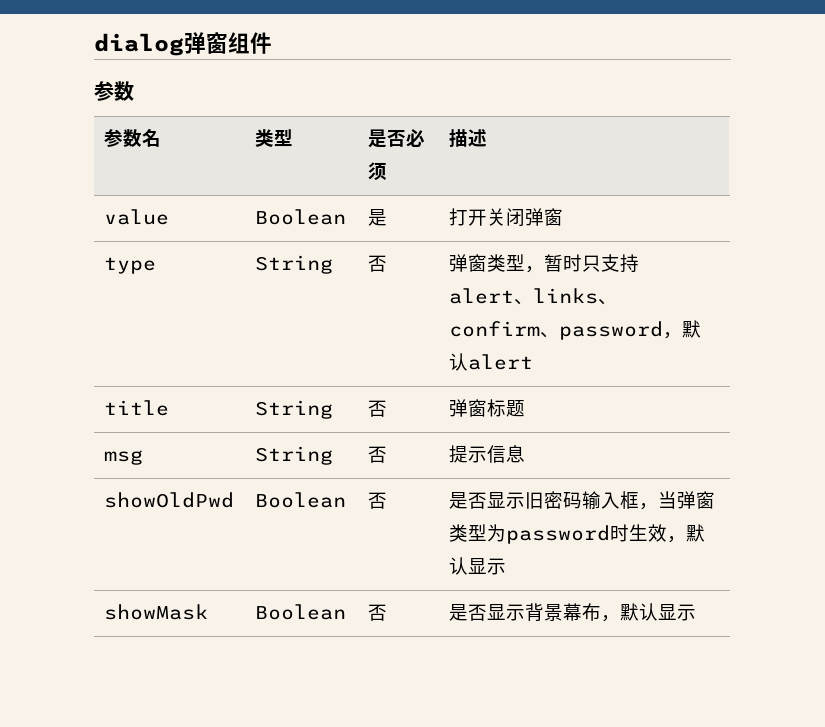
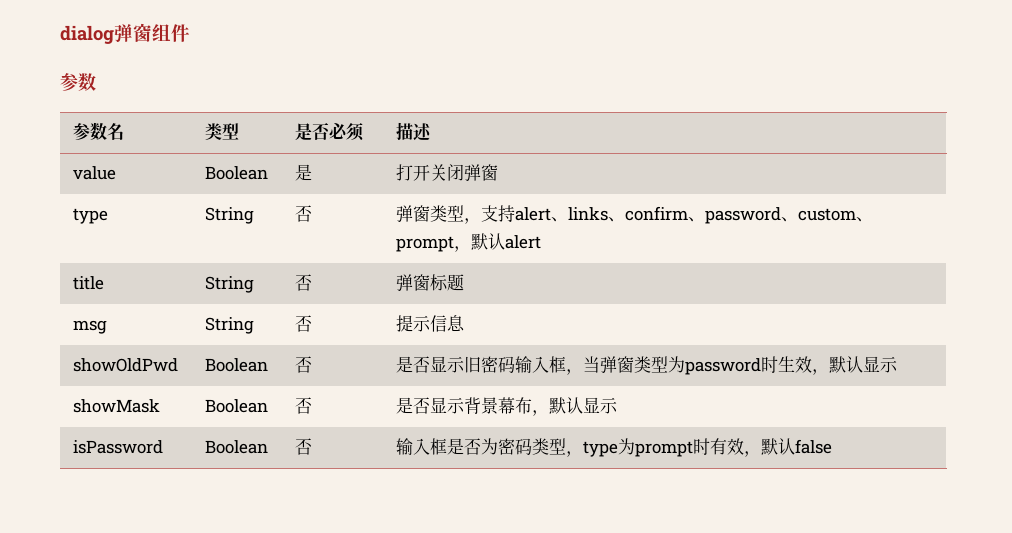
[544,254,602,272] 暂时只 -> (482, 221) none
(664, 330) none -> [781,208,874,222] [396,236,455,252] 、custom、prompt
(697, 612) none -> [73,440,164,454] [205,440,269,454] [295,438,313,455] [396,438,833,457] // isPassword | Boolean | 否 | 输入框是否为密码类型，type为prompt时有效，默认false

